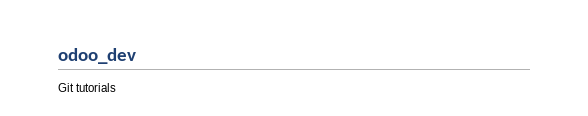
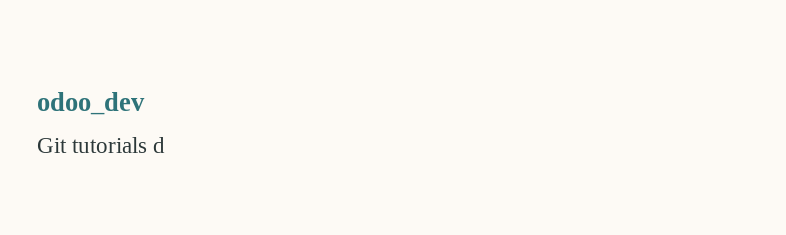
(117, 87) none -> [153,137,166,153] d

